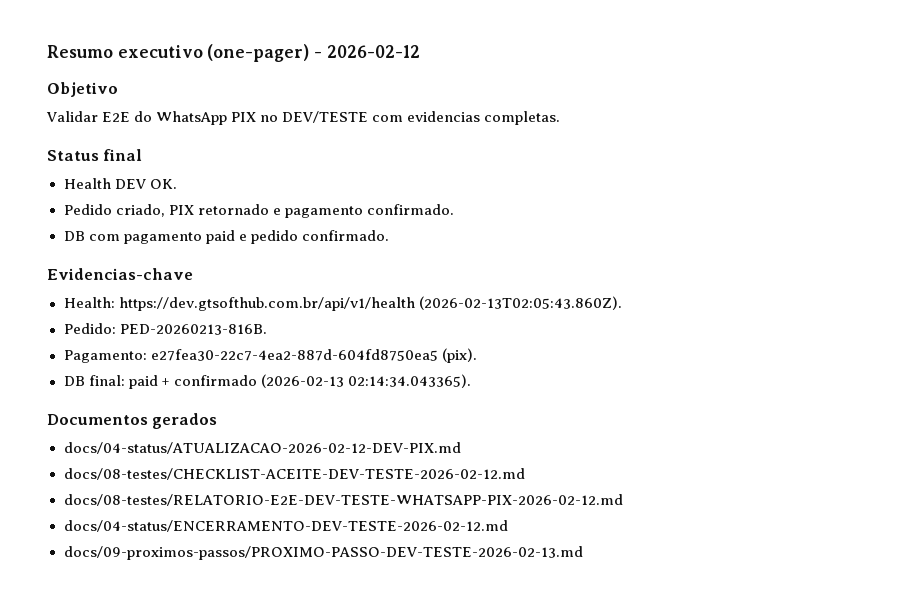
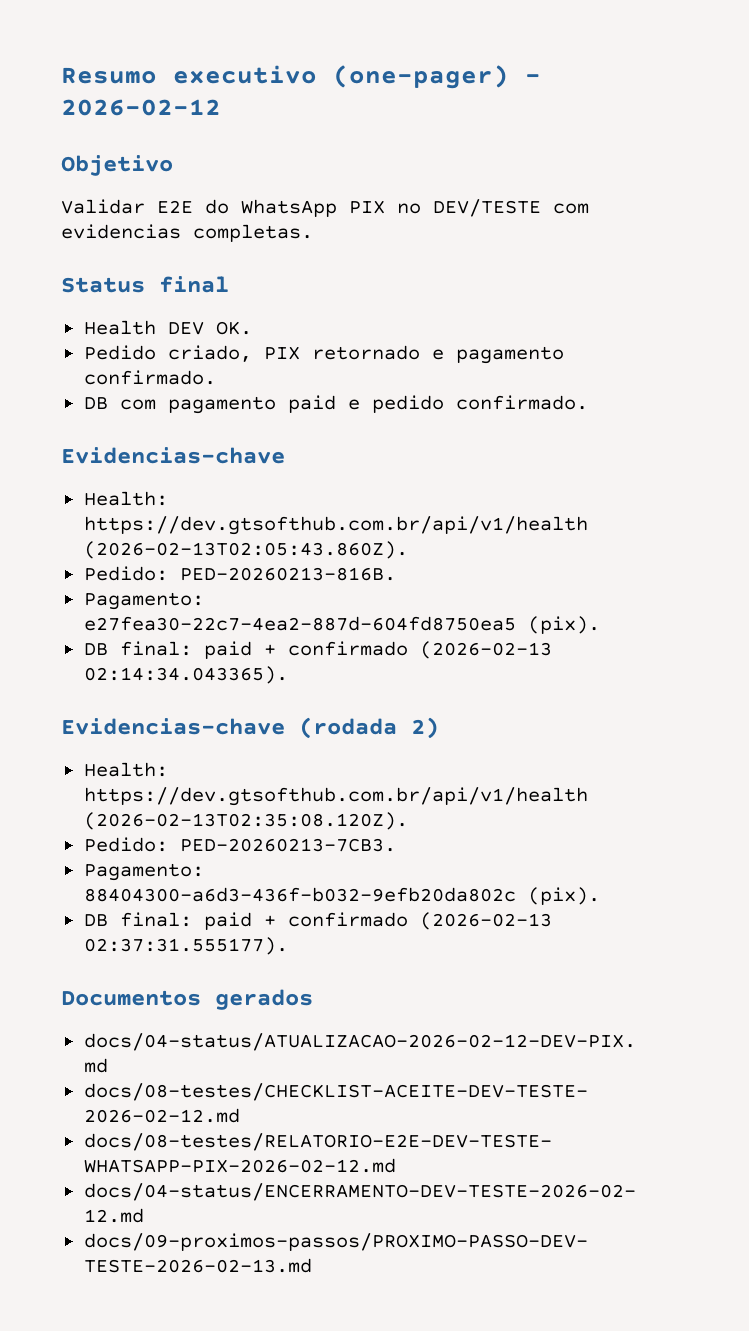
(471, 381) none -> [61,717,439,739] [83,762,168,777] [83,787,588,806] [83,812,408,830] [83,837,396,852] [83,863,204,881] [83,887,600,905] [83,912,552,930] [83,937,288,955] // Evidencias-chave (rodada 2) // Health: https://dev.gtsofthub.com.br/api/v1/health (2026-02-13T02:35:08.120Z). // Pedido: PED-20260213-7CB3. // Pagamento: 88404300-a6d3-436f-b032-9efb20da802c (pix). // DB final: paid + confirmado (2026-02-13 02:37:31.555177).

